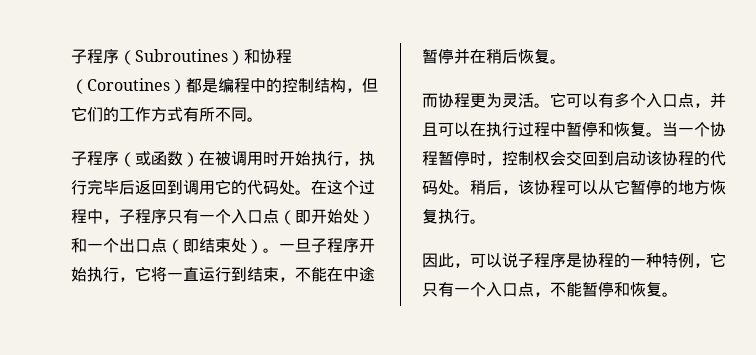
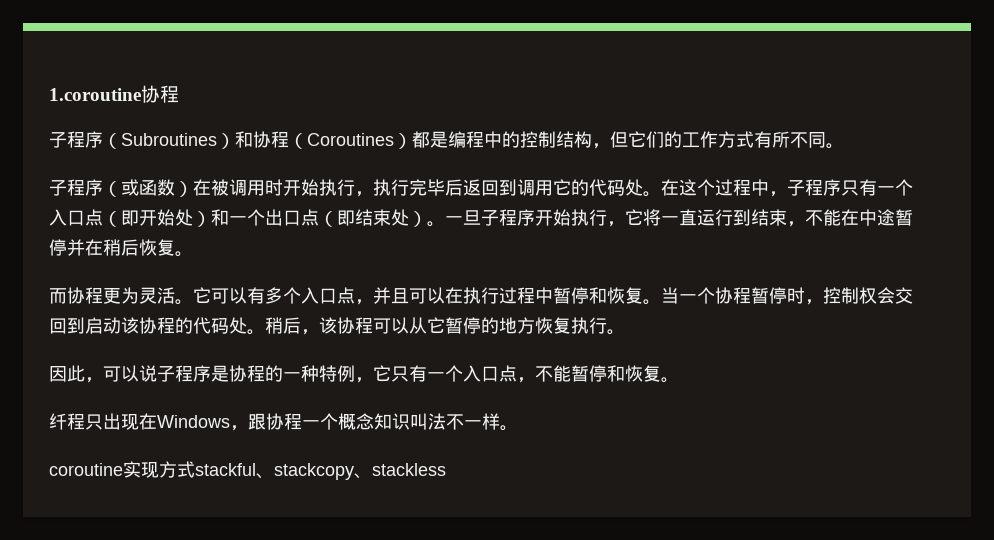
(71, 56) none -> [49,85,179,103] 1.coroutine协程 //
(678, 294) none -> [49,413,518,431] [49,461,446,480] // 纤程只出现在Windows，跟协程一个概念知识叫法不一样。 // coroutine实现方式stackful、stackcopy、stackless

